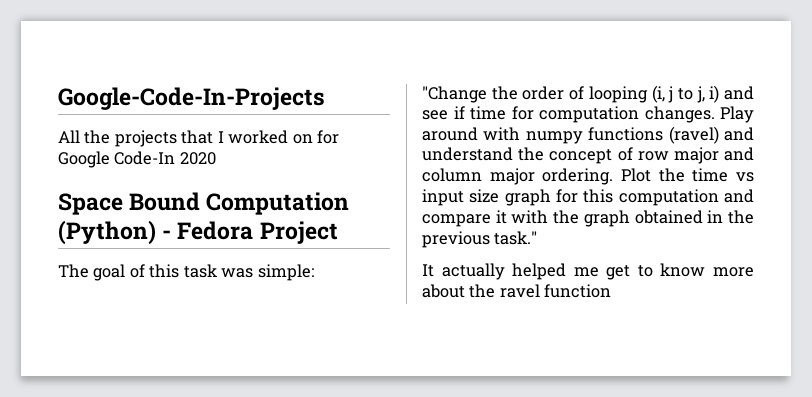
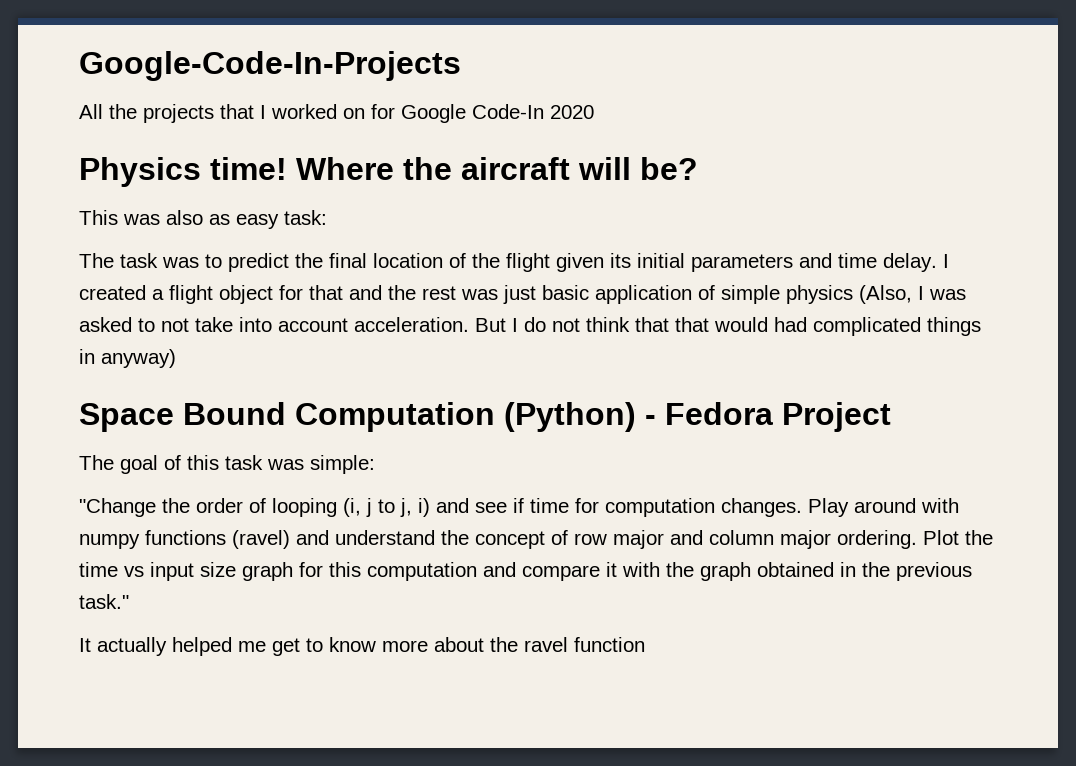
(216, 158) none -> [79,157,698,187] [79,210,327,229] [79,253,949,272] [79,285,966,304] [79,317,981,336] [79,349,176,368] // Physics time! Where the aircraft will be? // This was also as easy task: // The task was to predict the final location of the flight given its initial parameters and time delay. I created a flight object for that and the rest was just basic application of simple physics (Also, I was asked to not take into account acceleration. But I do not think that that would had complicated things in anyway)

